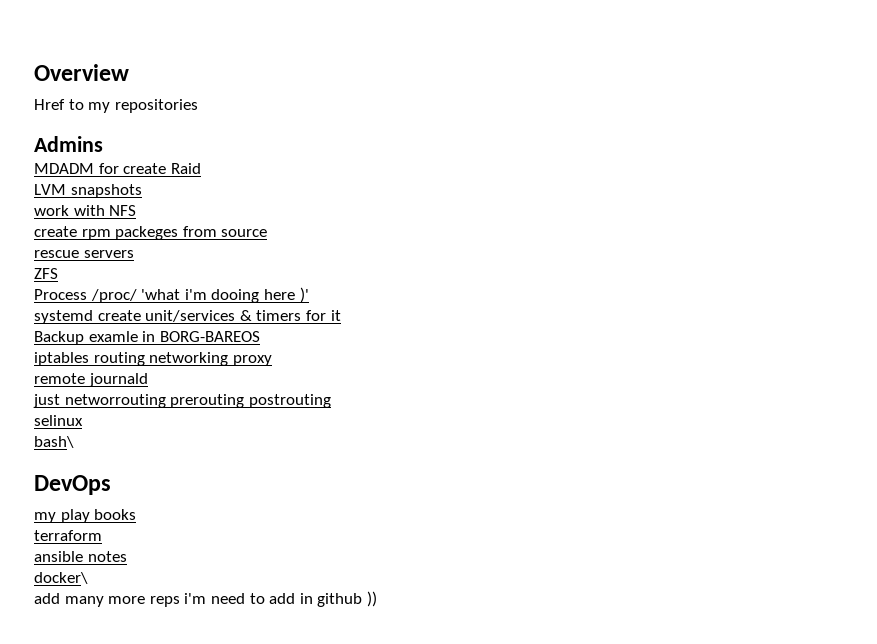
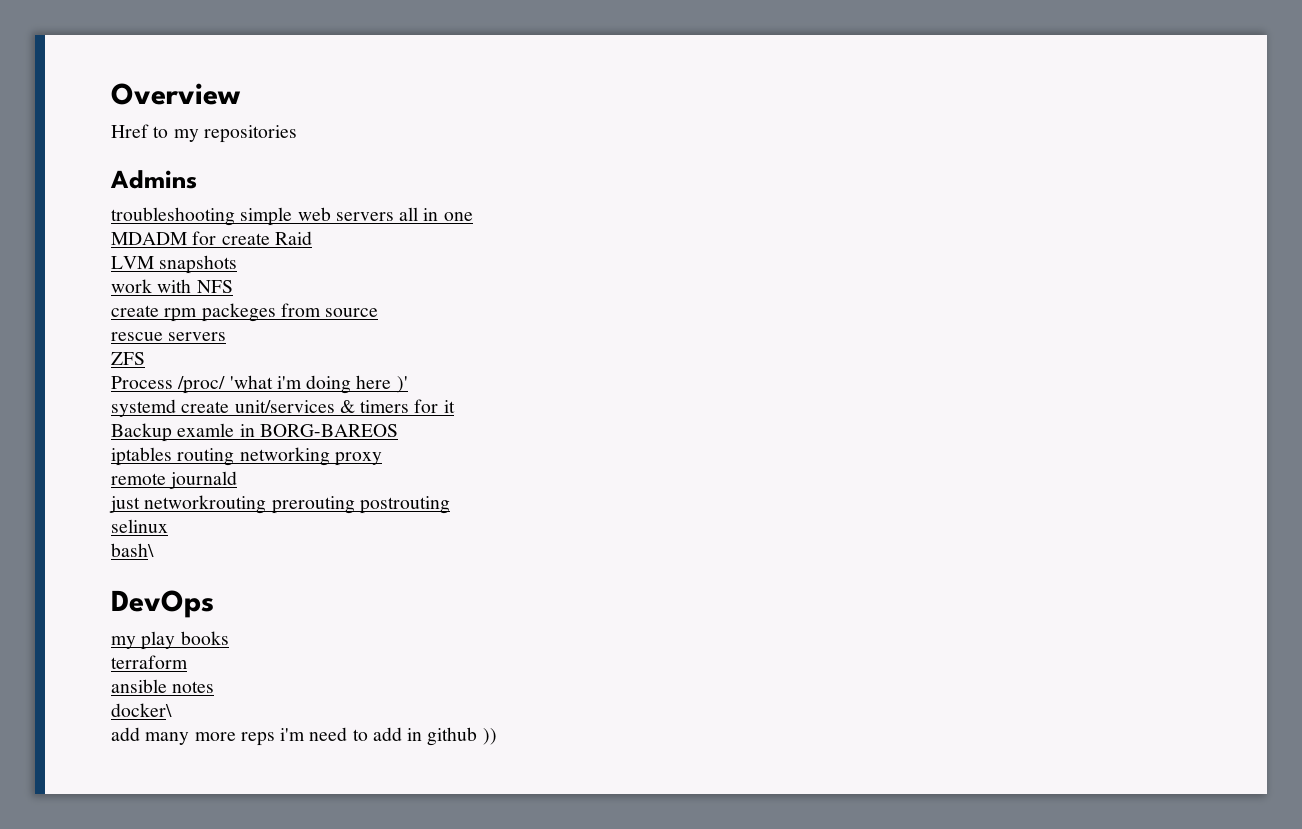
(103, 144) none -> [111,207,473,226] // troubleshooting simple web servers all in one
[211,289,260,303] dooing -> [306,375,352,394] doing
[64,394,166,408] networrouting -> [144,495,267,514] networkrouting

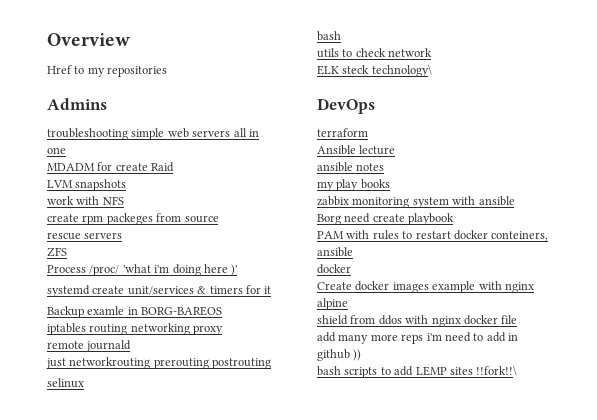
[111,543,154,557] [111,590,214,618] [111,631,229,650] [111,655,188,669] [111,679,215,693] [111,703,172,717] bash\ // DevOps // my play books // terraform // ansible notes // docker\ -> [317,31,341,41] [317,48,433,58] [317,64,432,77] [317,98,375,114] [317,128,368,137] [317,145,396,155] [317,162,385,172] [317,179,390,191] [317,196,515,208] [317,213,455,225] [317,230,549,241] [317,247,353,257] [317,264,351,274] [317,281,534,293] [317,298,348,310] [317,315,518,327] bash // utils to check network // ELK steck technology\ // DevOps // terraform // Ansible lecture // ansible notes // my play books // zabbix monitoring system with ansible // Borg need create playbook // PAM with rules to restart docker conteiners, ansible // docker // Create docker images example with nginx alpine // shield from ddos with nginx docker file
(497, 736) none -> [317,365,518,378] // bash scripts to add LEMP sites !!fork!!\

